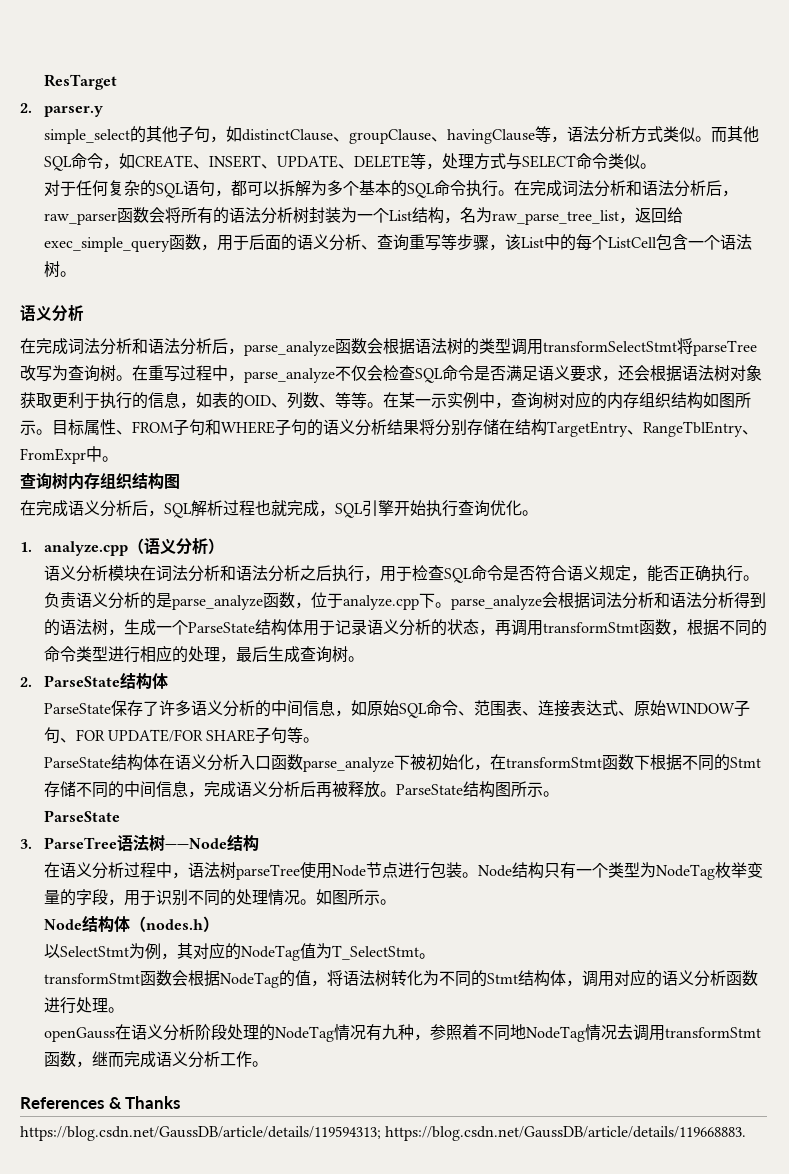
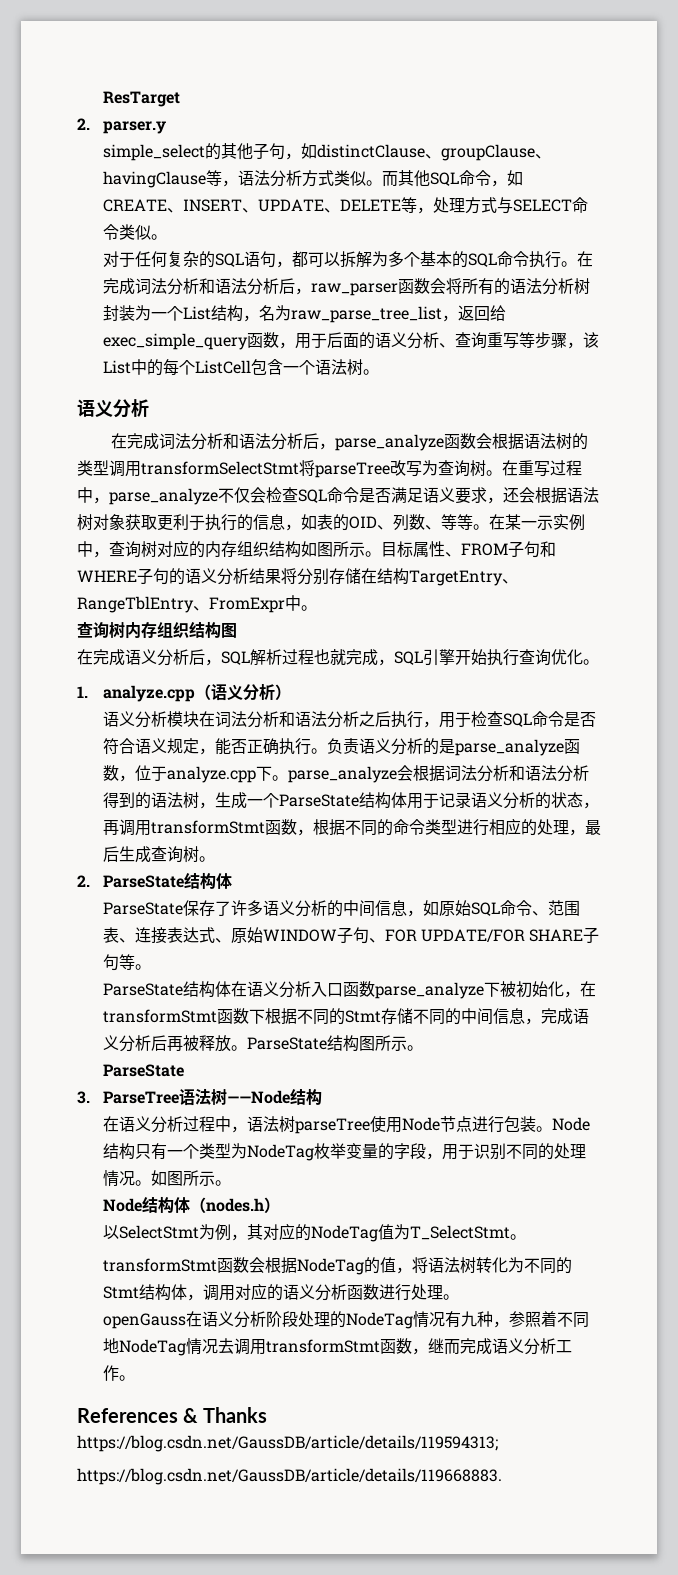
(381, 1133) none -> (498, 1443) //

